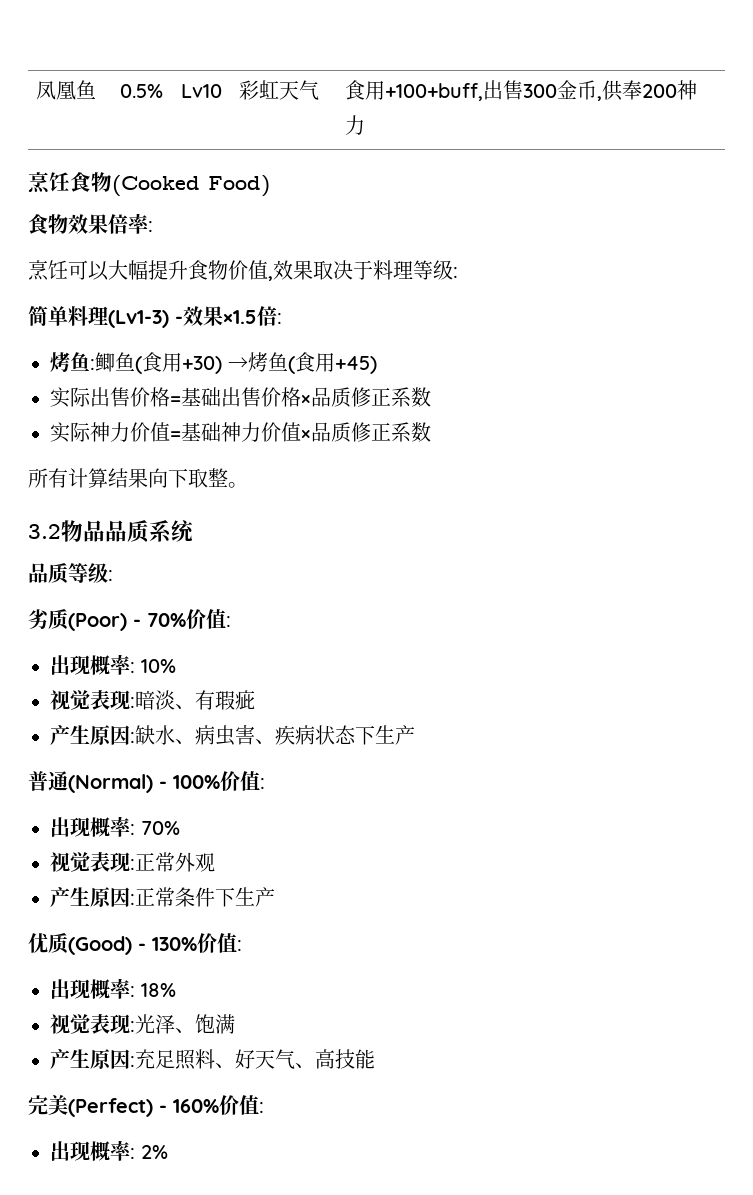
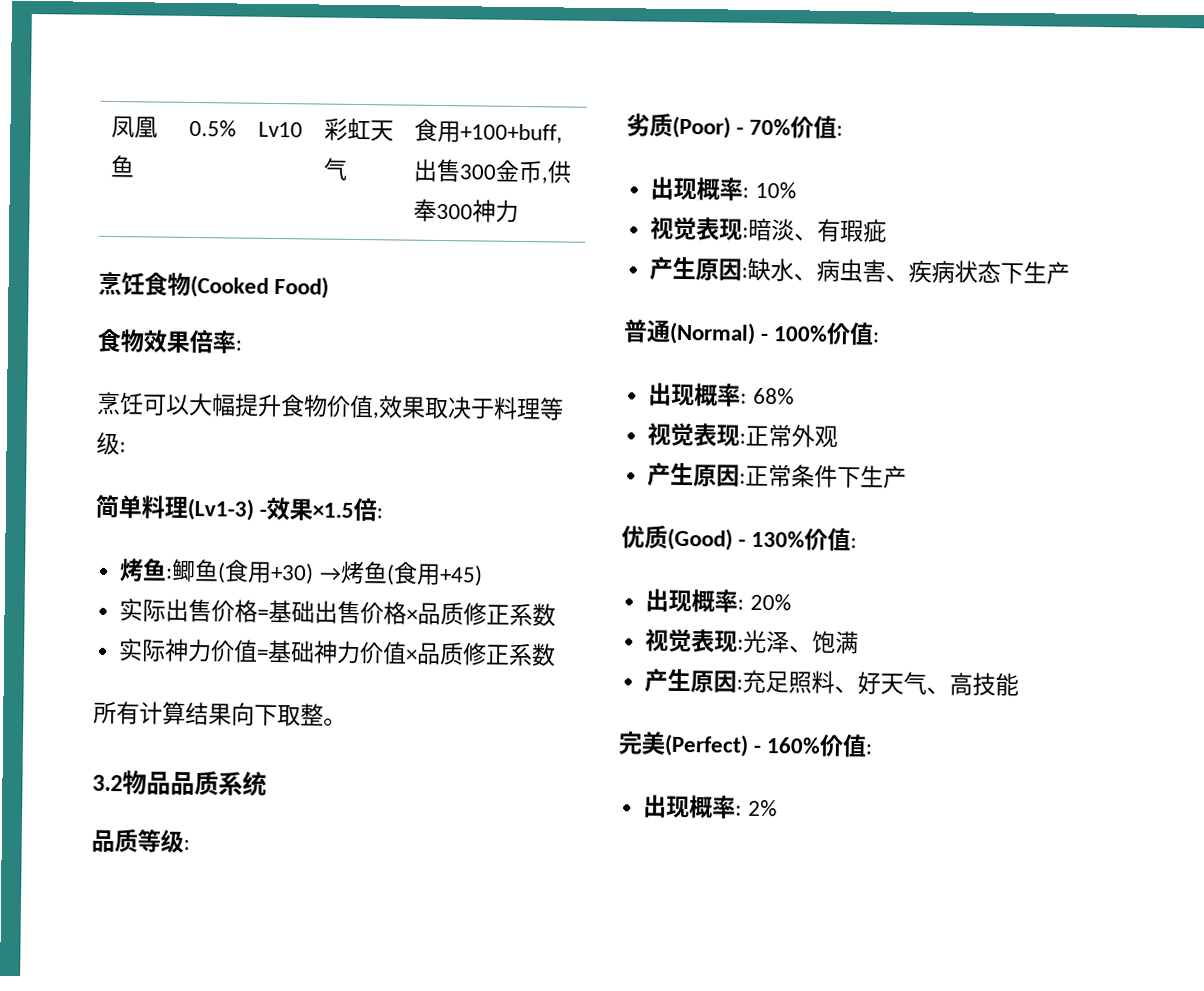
[642,84,678,98] 200 -> [435,203,473,220] 300
[141,821,180,835] 70% -> [752,387,794,405] 68%
[141,983,176,997] 18% -> [749,593,791,611] 20%

